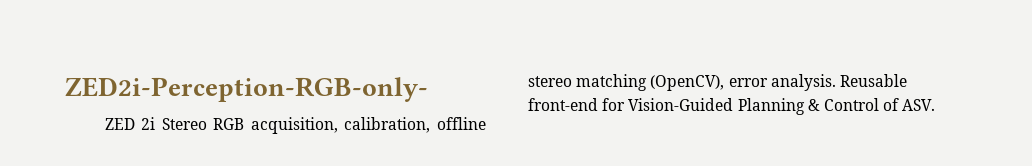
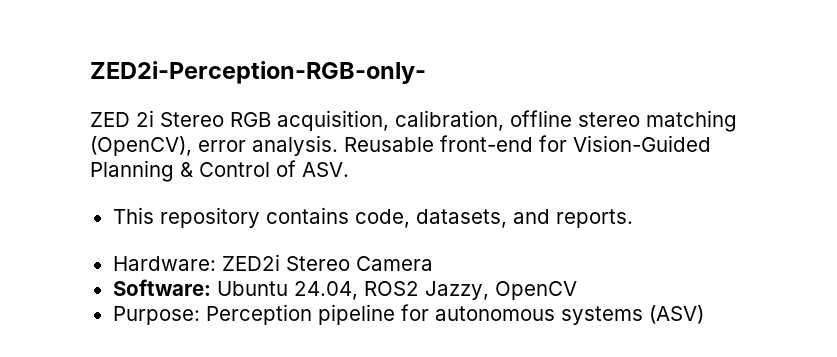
(936, 105) none -> [112,207,633,228] [112,254,433,271] [112,279,577,300] [112,304,704,325] // This repository contains code, datasets, and reports. // Hardware: ZED2i Stereo Camera // Software: Ubuntu 24.04, ROS2 Jazzy, OpenCV // Purpose: Perception pipeline for autonomous systems (ASV)

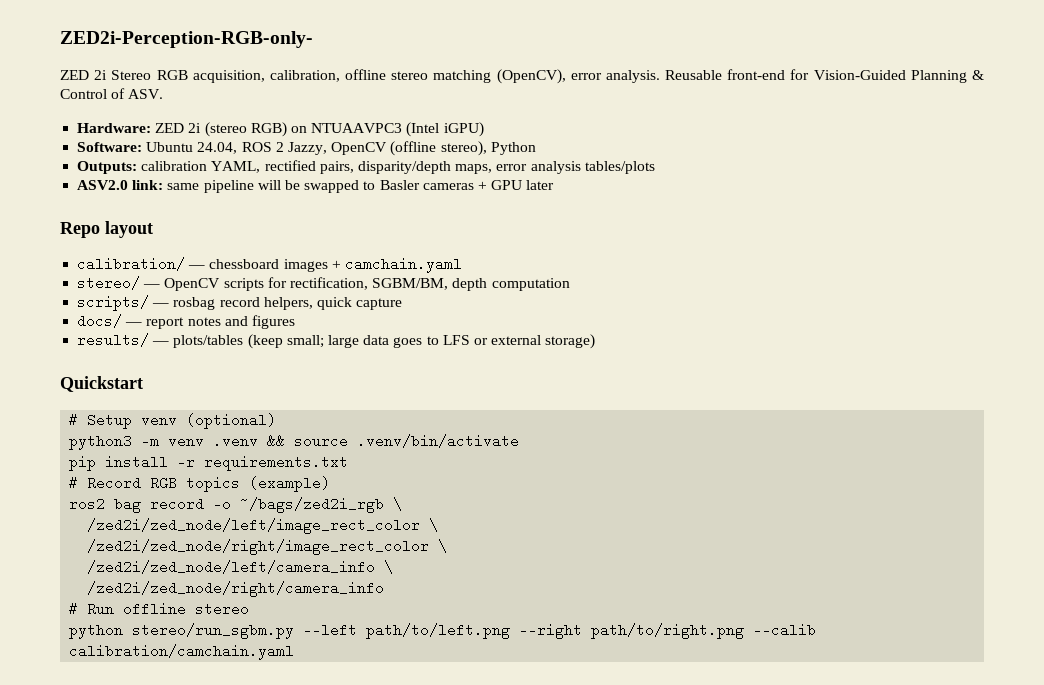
[112,207,633,228] [112,254,433,271] This repository contains code, datasets, and reports. // Hardware: ZED2i Stereo Camera -> [77,122,484,137] Hardware: ZED 2i (stereo RGB) on NTUAAVPC3 (Intel iGPU)
[363,281,419,296] ROS2 -> [241,142,284,152] ROS 2
[112,304,704,325] // Purpose: Perception pipeline for autonomous systems (ASV) -> [390,141,536,156] [77,160,655,174] [77,180,555,193] [60,221,153,238] [77,257,462,273] [77,276,570,291] [77,295,403,311] [77,314,295,329] [77,333,596,349] [60,376,143,392] [69,413,277,429] [69,434,520,450] [69,455,349,471] [69,476,331,492] [69,497,403,513] [87,518,439,534] [87,539,448,555] [87,560,394,574] [87,581,385,597] [69,602,250,616] [69,623,817,639] [69,644,295,660] (offline stereo), Python // Outputs: calibration YAML, rectified pairs, disparity/depth maps, error analysis tables/plots // ASV2.0 link: same pipeline will be swapped to Basler cameras + GPU later // Repo layout // calibration/ — chessboard images + camchain.yaml // stereo/ — OpenCV scripts for rectification, SGBM/BM, depth computation // scripts/ — rosbag record helpers, quick capture // docs/ — report notes and figures // results/ — plots/tables (keep small; large data goes to LFS or external storage) // Quickstart // # Setup venv (optional) // python3 -m venv .venv && source .venv/bin/activate // pip install -r requirements.txt // # Record RGB topics (example) // ros2 bag record -o ~/bags/zed2i_rgb \ // /zed2i/zed_node/left/image_rect_color \ // /zed2i/zed_node/right/image_rect_color \ // /zed2i/zed_node/left/camera_info \ // /zed2i/zed_node/right/camera_info // # Run offline stereo // python stereo/run_sgbm.py --left path/to/left.png --right path/to/right.png --calib calibration/camchain.yaml

